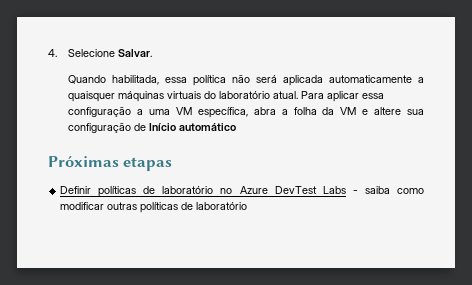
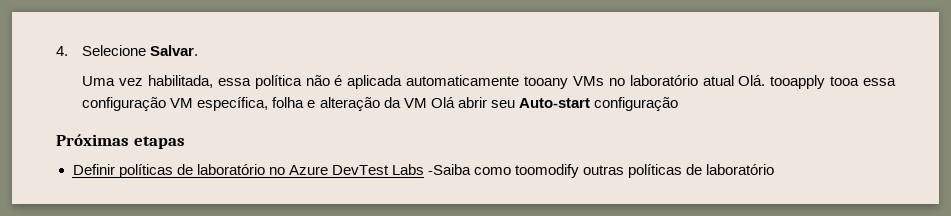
[68,75,107,84] Quando -> [82,76,144,86] Uma vez
[256,75,278,83] será -> [334,75,343,86] é
[418,77,424,83] [68,91,385,102] [68,106,425,118] [68,122,237,133] a quaisquer máquinas virtuais do laboratório atual. Para aplicar essa configuração a uma VM específica, abra a folha da VM e altere sua configuração de Início automático -> [524,75,896,89] [82,97,678,111] tooany VMs no laboratório atual Olá. tooapply tooa essa configuração VM específica, folha e alteração da VM Olá abrir seu Auto-start configuração
[352,186,424,194] [60,202,105,210] - saiba como modificar -> [427,164,579,178] -Saiba como toomodify

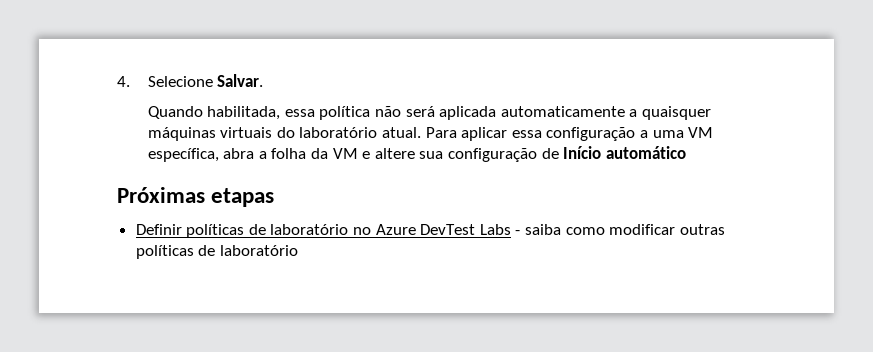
[82,76,144,86] Uma vez -> [147,106,203,119] Quando
[334,75,343,86] é -> [405,106,435,117] será
[524,75,896,89] [82,97,678,111] tooany VMs no laboratório atual Olá. tooapply tooa essa configuração VM específica, folha e alteração da VM Olá abrir seu Auto-start configuração -> [629,106,712,120] [147,127,714,141] [147,146,686,162] a quaisquer máquinas virtuais do laboratório atual. Para aplicar essa configuração a uma VM específica, abra a folha da VM e altere sua configuração de Início automático
[427,164,579,178] -Saiba como toomodify -> [515,224,676,235] - saiba como modificar

